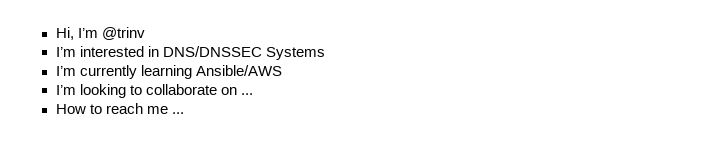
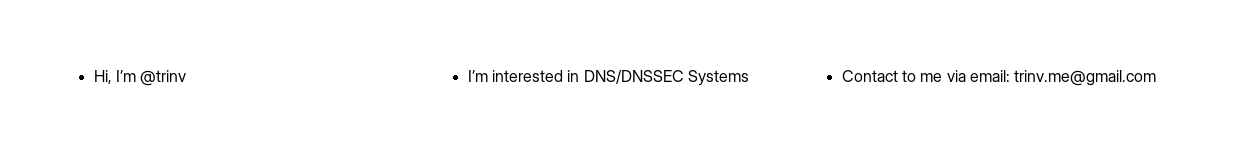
[55,65,282,79] [55,84,253,98] [55,103,184,114] I’m currently learning Ansible/AWS // I’m looking to collaborate on ... // How to reach me ... -> [841,70,1157,86] Contact to me via email: trinv.me@gmail.com

